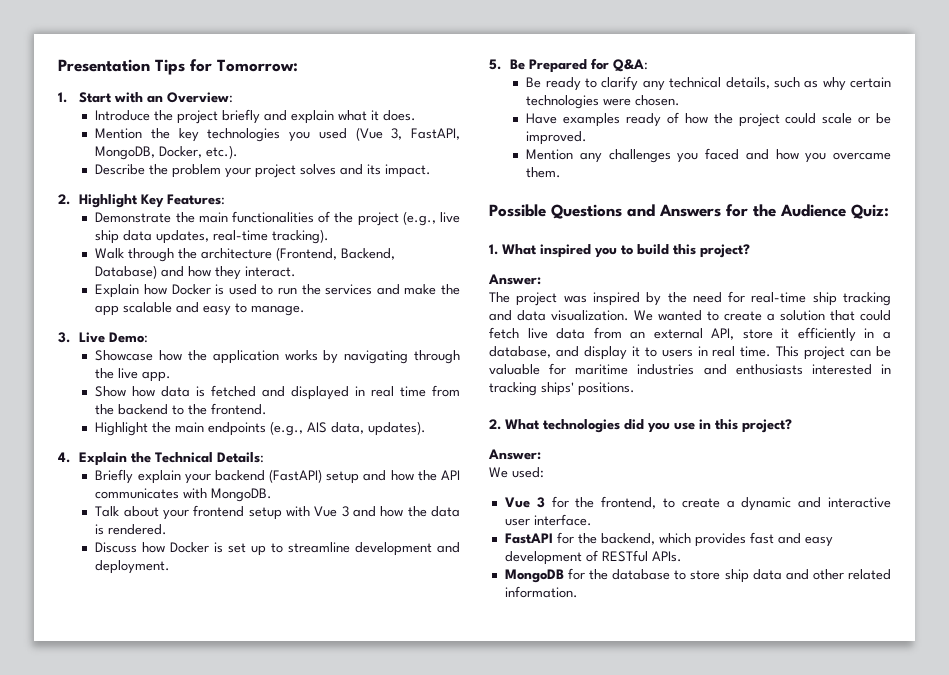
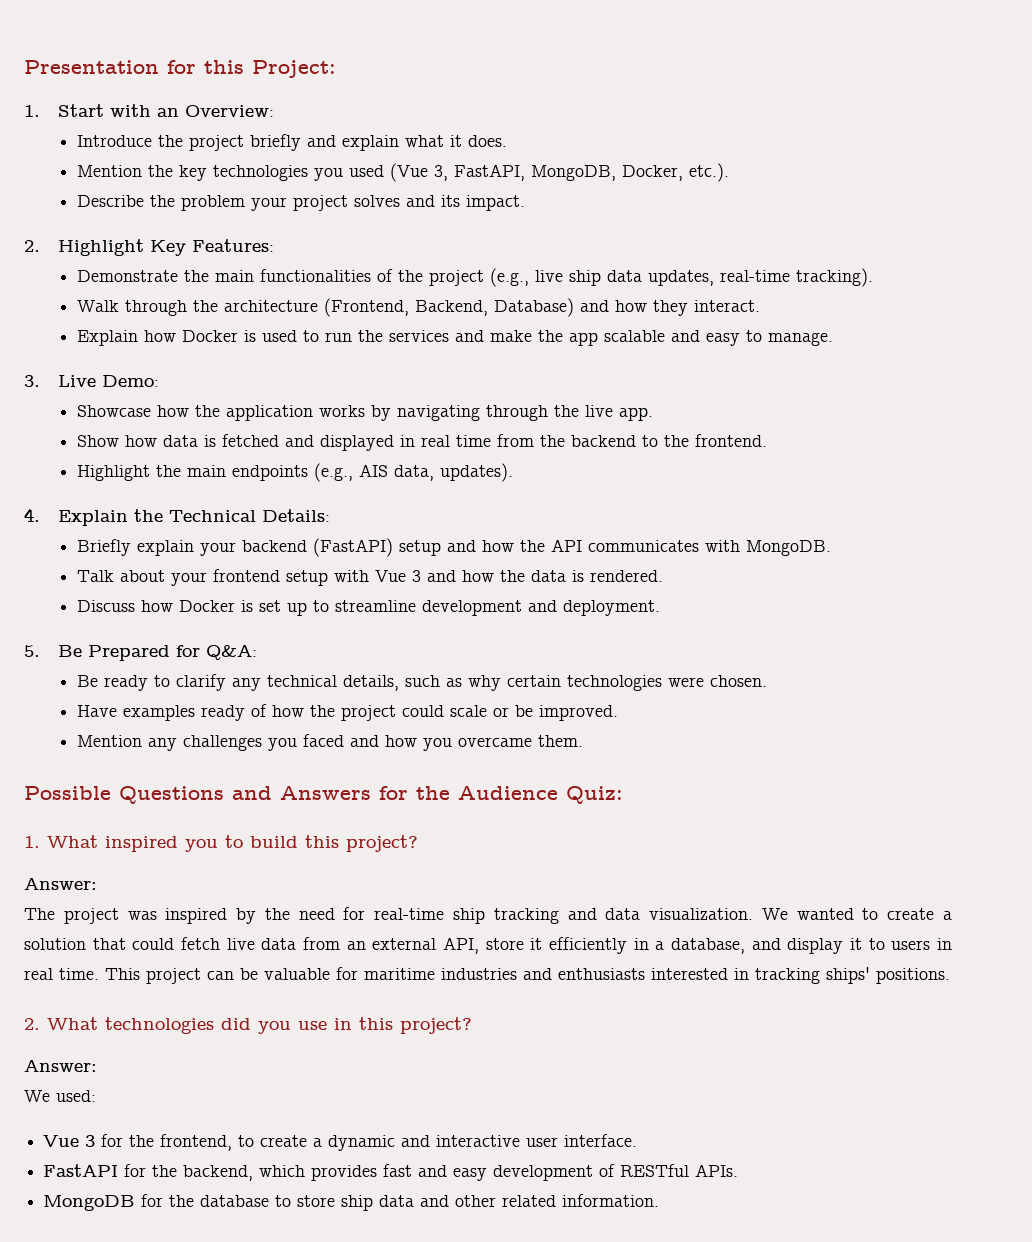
[155,59,298,75] Tips for Tomorrow: -> [167,60,336,78] for this Project:

